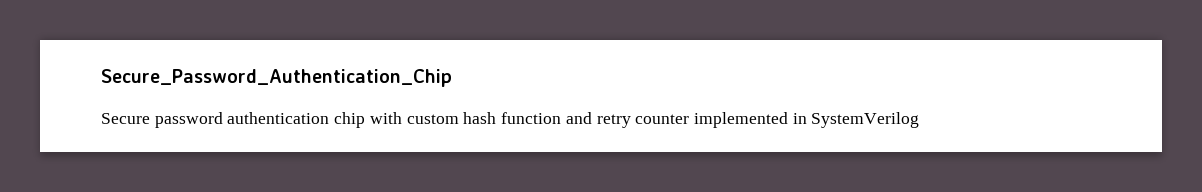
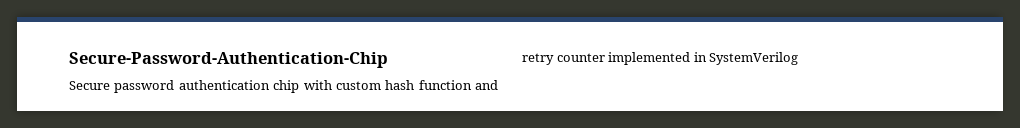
[101,69,452,87] Secure_Password_Authentication_Chip -> [69,52,388,68] Secure-Password-Authentication-Chip

